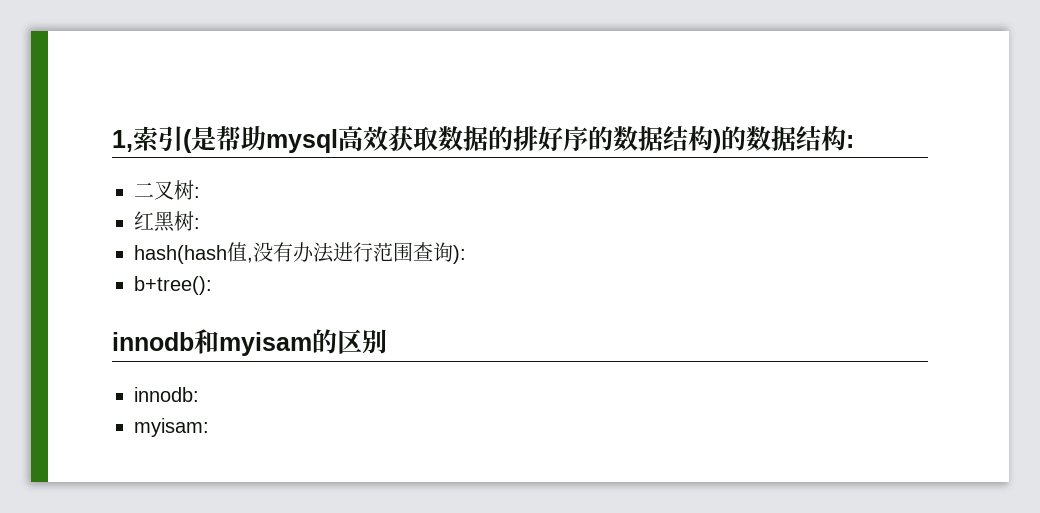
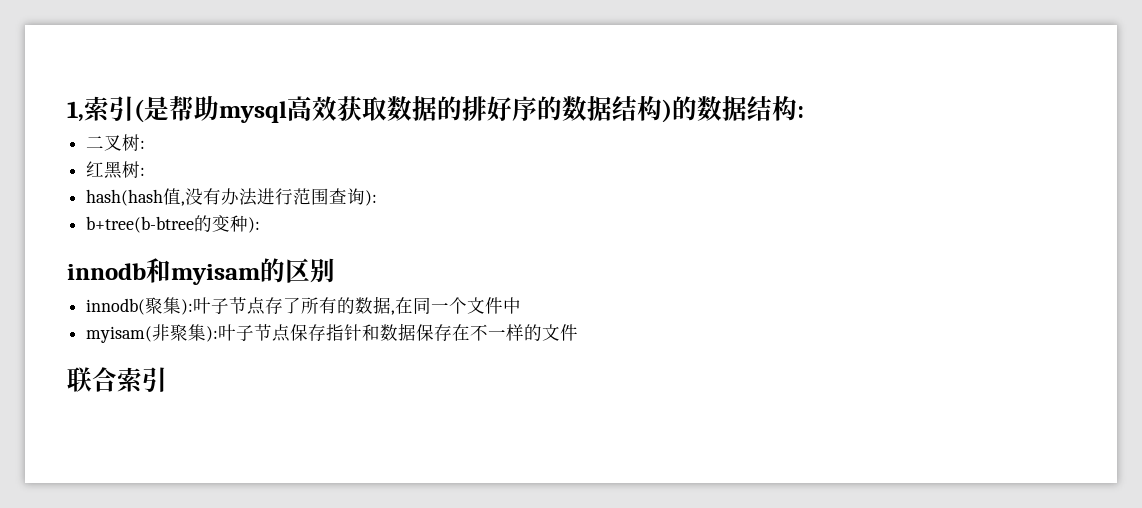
[134,276,212,295] b+tree(): -> [86,215,261,233] b+tree(b-btree的变种):
[134,387,199,402] [134,418,209,437] innodb: // myisam: -> [86,296,522,315] [86,323,579,343] [67,367,167,393] innodb(聚集):叶子节点存了所有的数据,在同一个文件中 // myisam(非聚集):叶子节点保存指针和数据保存在不一样的文件 // 联合索引

